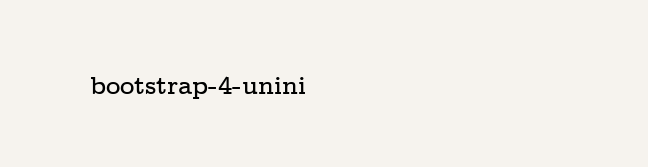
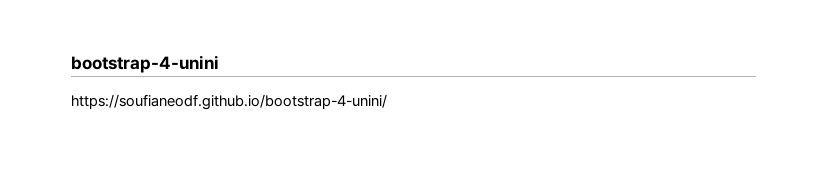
(306, 87) none -> [71,94,387,110] // https://soufianeodf.github.io/bootstrap-4-unini/

